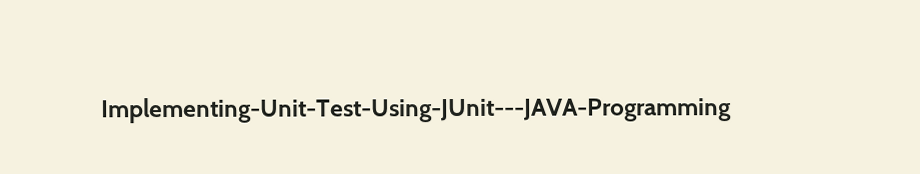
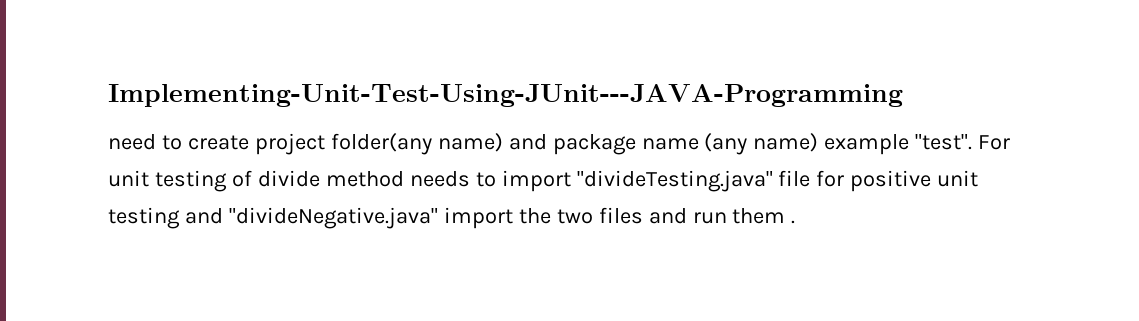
(732, 110) none -> [108,133,1011,155] [108,170,979,192] [108,207,796,229] // need to create project folder(any name) and package name (any name) example "test". For unit testing of divide method needs to import "divideTesting.java" file for positive unit testing and "divideNegative.java" import the two files and run them .

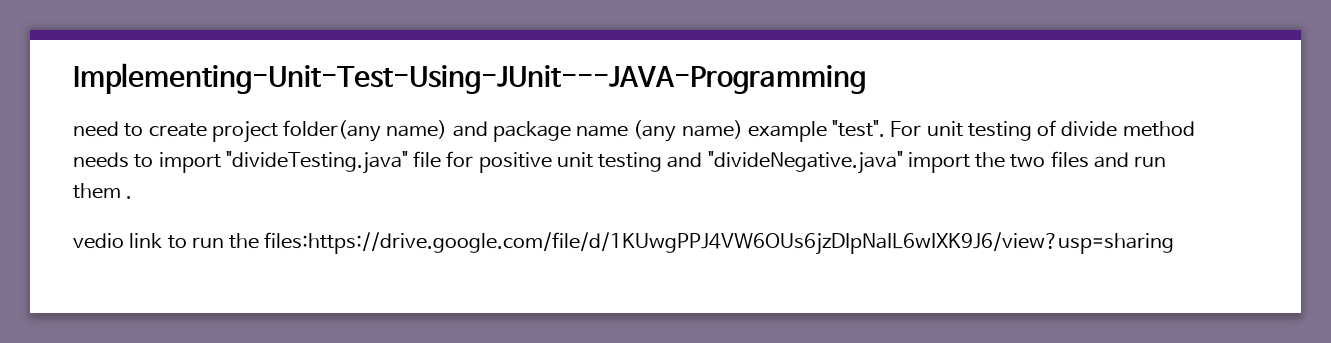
(796, 222) none -> [73,232,1175,255] // vedio link to run the files:https://drive.google.com/file/d/1KUwgPPJ4VW6OUs6jzDIpNaIL6wIXK9J6/view?usp=sharing

